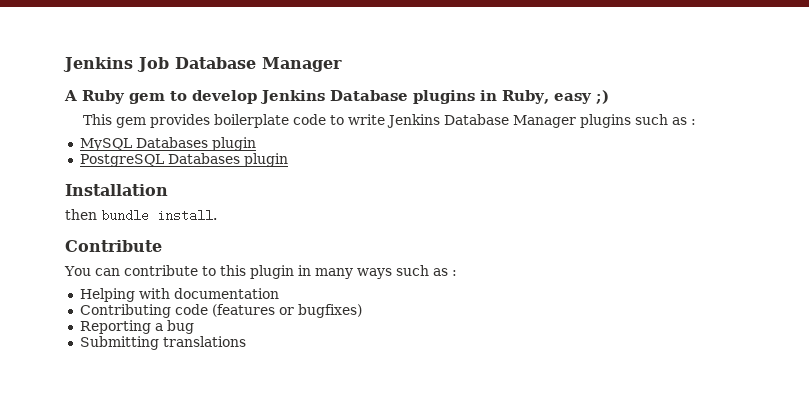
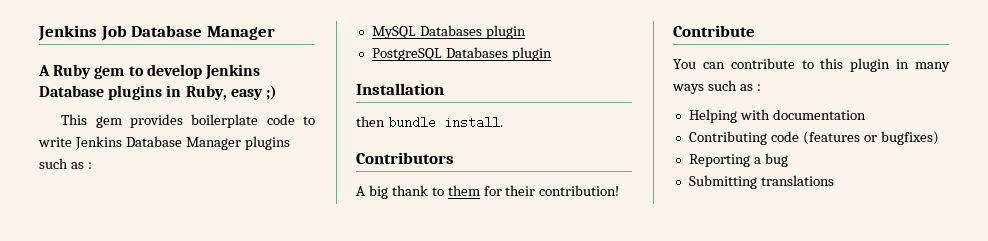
(217, 215) none -> [356,152,454,164] [356,185,620,199] // Contributors // A big thank to them for their contribution!

